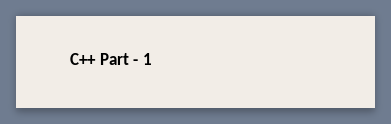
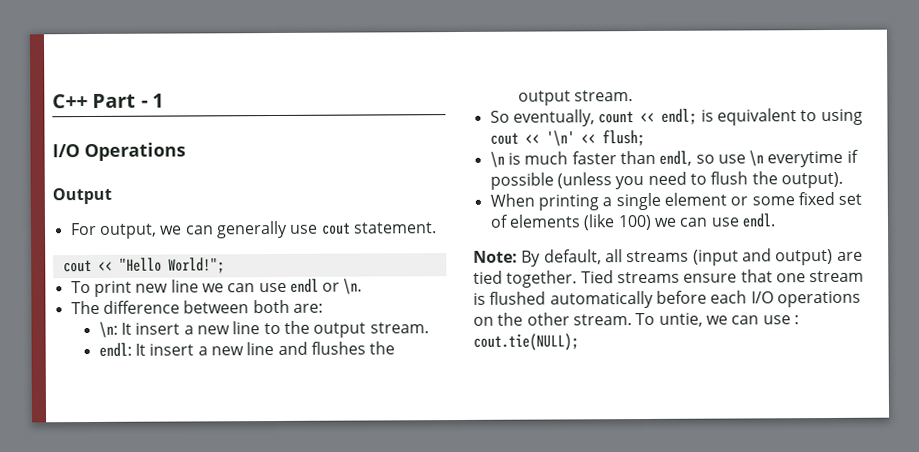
(152, 59) none -> [52,142,186,162] [52,187,112,205] [69,220,437,239] [62,257,225,274] [70,278,363,297] [70,299,323,315] [98,320,429,338] [98,341,396,357] [517,90,634,106] [489,108,863,127] [489,129,645,147] [489,149,859,168] [489,171,843,190] [489,191,863,211] [489,213,776,231] [473,248,863,267] [473,269,865,288] [473,290,861,309] [473,312,799,327] [473,333,579,351] // I/O Operations // Output // For output, we can generally use cout statement. // cout << "Hello World!"; // To print new line we can use endl or \n. // The difference between both are: // \n: It insert a new line to the output stream. // endl: It insert a new line and flushes the output stream. // So eventually, count << endl; is equivalent to using cout << '\n' << flush; // \n is much faster than endl, so use \n everytime if possible (unless you need to flush the output). // When printing a single element or some fixed set of elements (like 100) we can use endl. // Note: By default, all streams (input and output) are tied together. Tied streams ensure that one stream is flushed automatically before each I/O operations on the other stream. To untie, we can use : cout.tie(NULL);

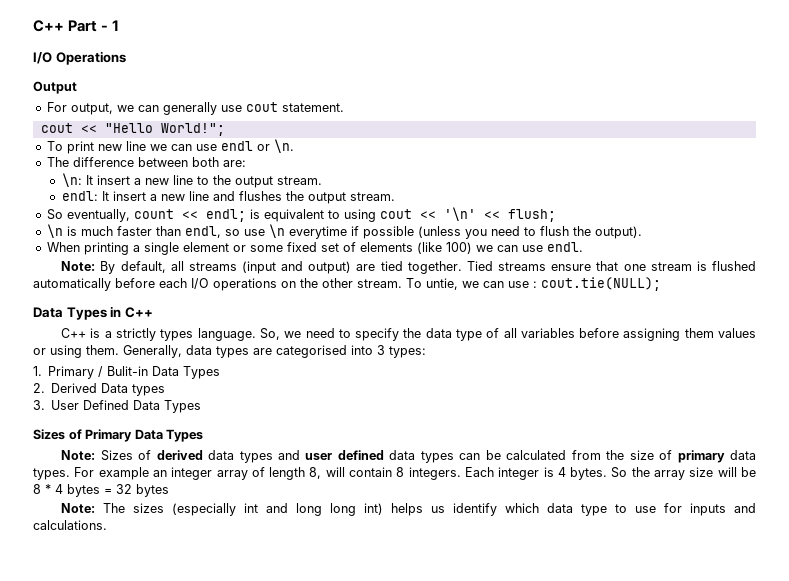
(579, 342) none -> [33,306,153,320] [61,328,757,341] [33,345,426,358] [33,366,221,379] [33,383,166,396] [33,400,202,413] [33,429,204,442] [61,450,756,463] [33,467,757,480] [33,484,169,497] [61,503,757,516] [33,520,107,530] // Data Types in C++ // C++ is a strictly types language. So, we need to specify the data type of all variables before assigning them values or using them. Generally, data types are categorised into 3 types: // 1. Primary / Bulit-in Data Types // 2. Derived Data types // 3. User Defined Data Types // Sizes of Primary Data Types // Note: Sizes of derived data types and user defined data types can be calculated from the size of primary data types. For example an integer array of length 8, will contain 8 integers. Each integer is 4 bytes. So the array size will be 8 * 4 bytes = 32 bytes // Note: The sizes (especially int and long long int) helps us identify which data type to use for inputs and calculations.

